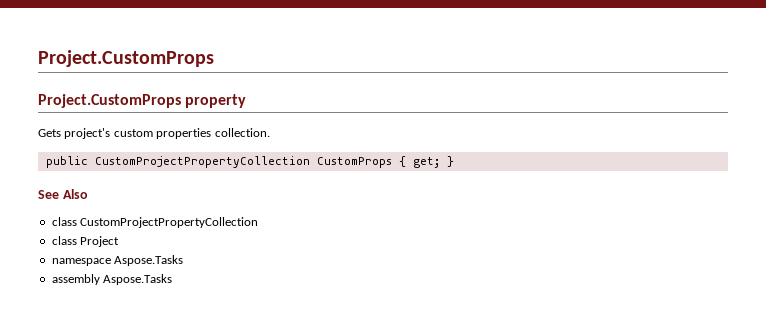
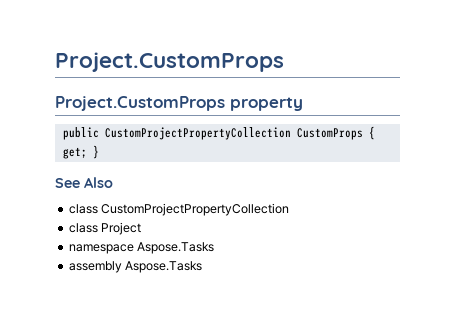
[38,128,270,139] // Gets project's custom properties collection. -> (303, 104) none

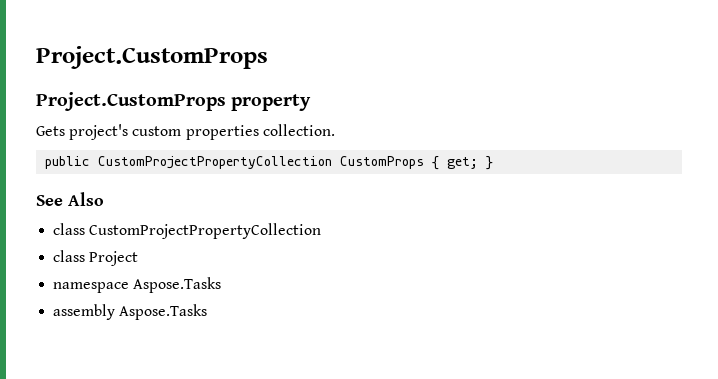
(303, 104) none -> [36,124,335,140] // Gets project's custom properties collection.

